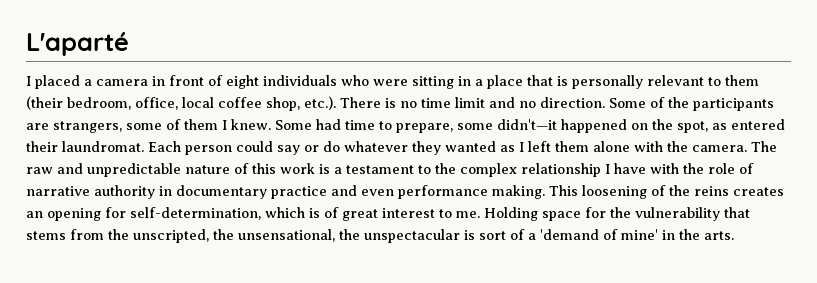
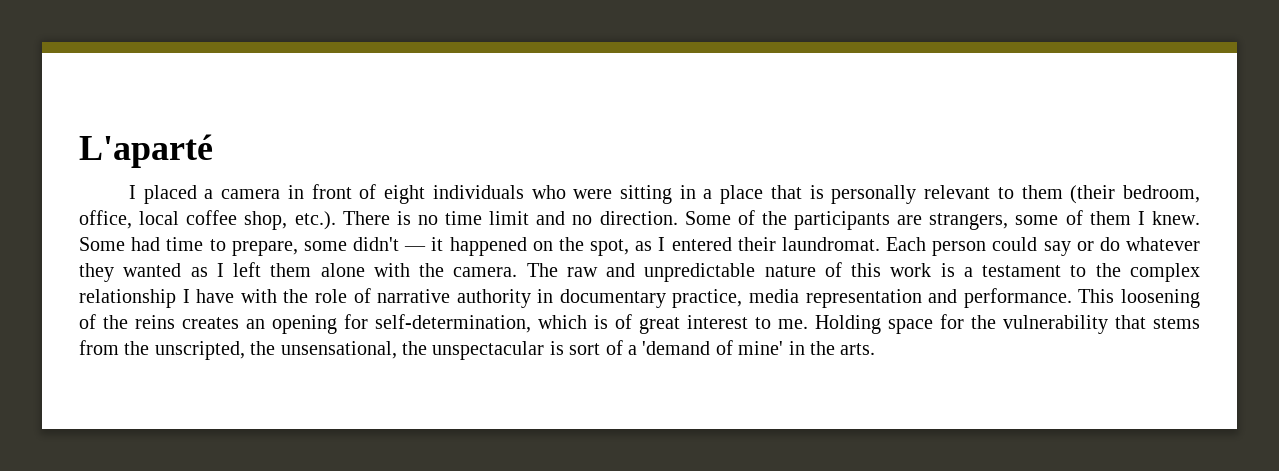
[497,119,557,130] didn't—it -> [353,237,444,251] didn't — it
(727, 126) none -> [658,237,666,251] I
[271,185,545,199] practice and even performance making. -> [672,288,1072,308] practice, media representation and performance.

